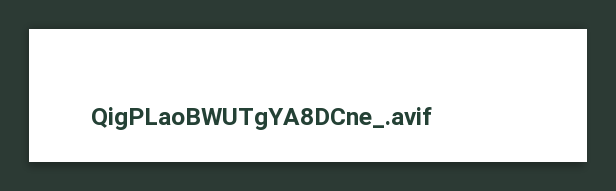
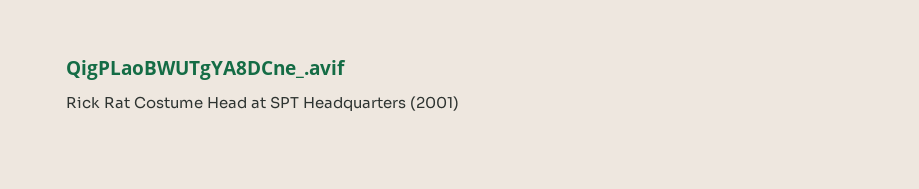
(432, 118) none -> [66,96,460,111] // Rick Rat Costume Head at SPT Headquarters (2001)

